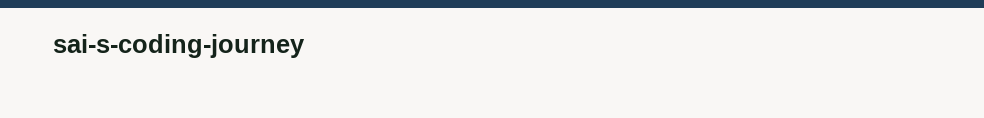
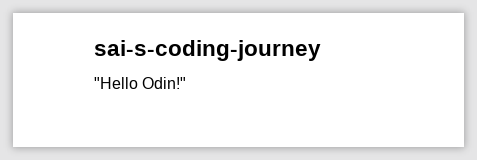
(305, 46) none -> [94,77,187,89] // "Hello Odin!"

